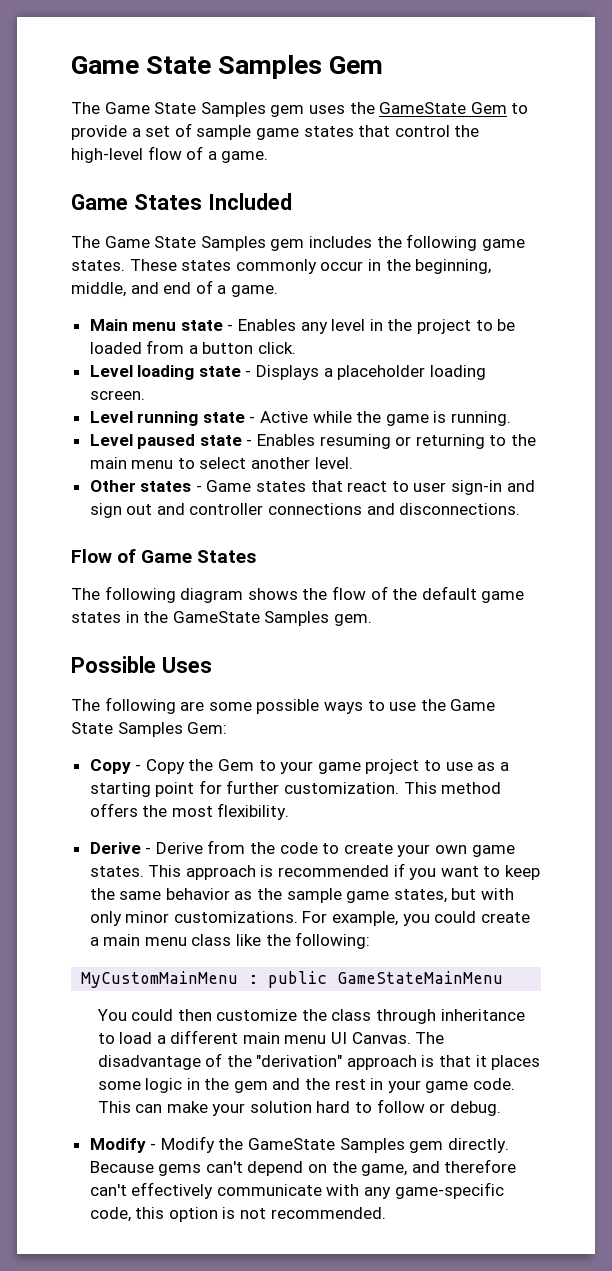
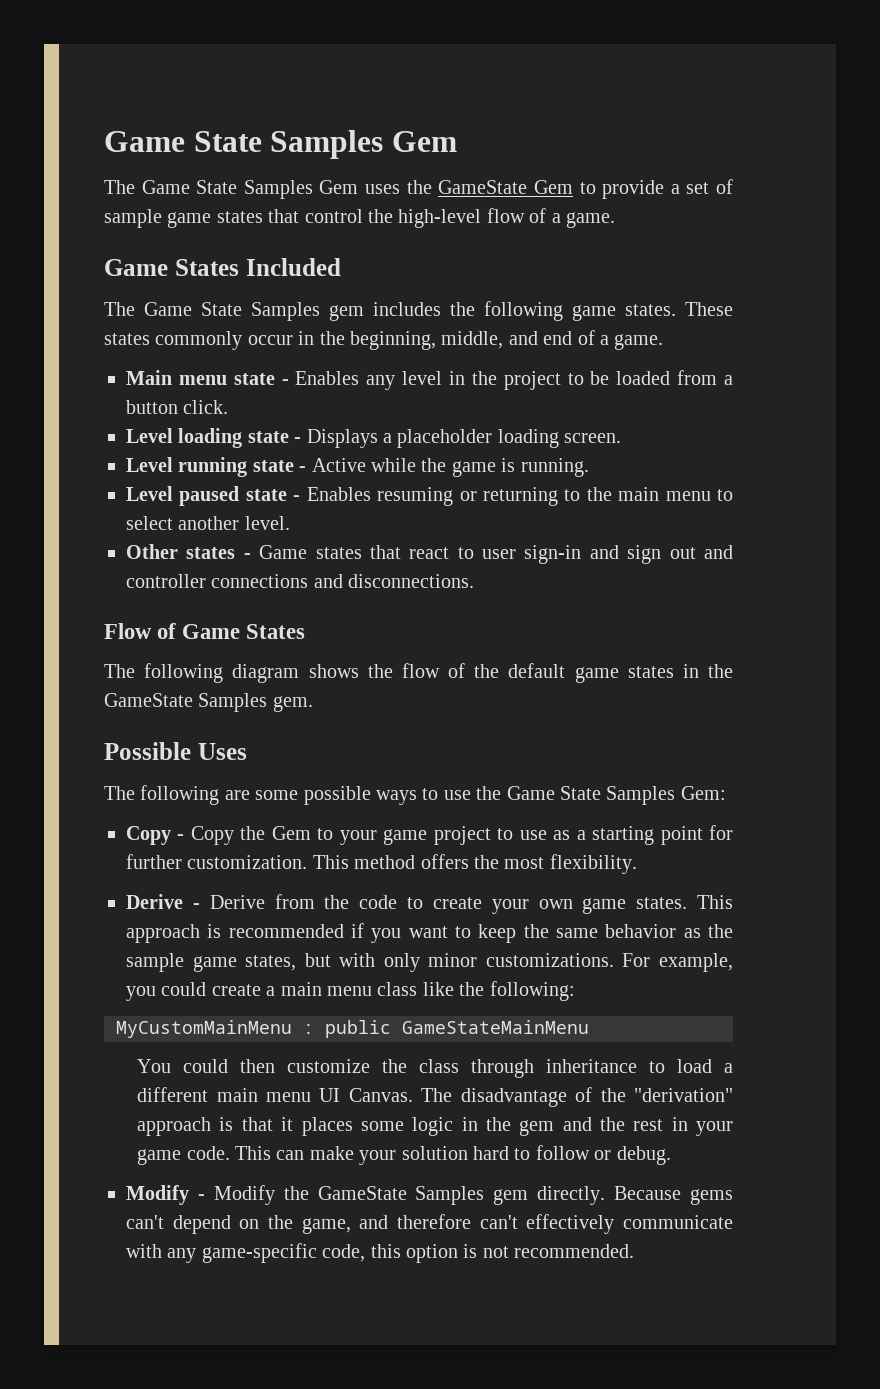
[270,105,305,117] gem -> [319,180,359,194] Gem

